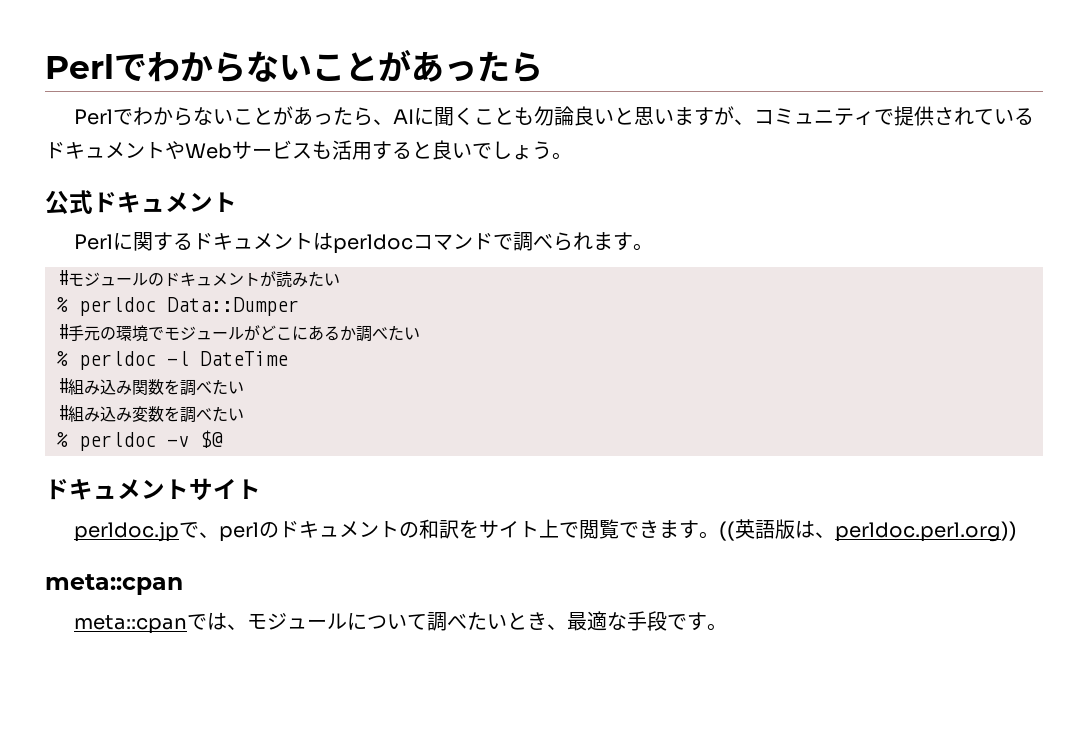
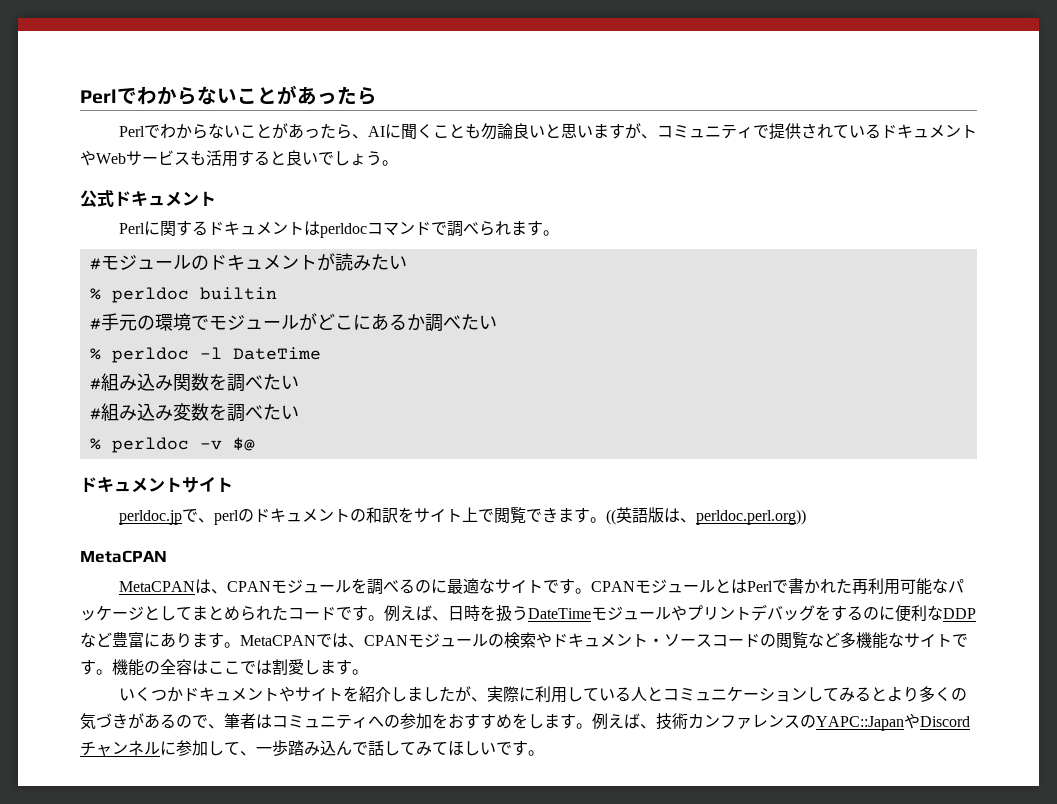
[167,297,299,316] Data::Dumper -> [199,287,277,300] builtin
[45,574,183,595] [74,611,668,634] meta::cpan // meta::cpanでは、モジュールについて調べたいとき、最適な手段 -> [80,550,167,563] [118,578,964,595] [80,604,976,622] [80,632,968,649] [80,659,368,676] [118,686,967,703] [80,713,970,731] [80,740,496,756] MetaCPAN // MetaCPANは、CPANモジュールを調べるのに最適なサイトです。CPANモジュールとはPerlで書かれた再利用可能なパッケージとしてまとめられたコードです。例えば、日時を扱うDateTimeモジュールやプリントデバッグをするのに便利なDDPなど豊富にあります。MetaCPANでは、CPANモジュールの検索やドキュメント・ソースコードの閲覧など多機能なサイトです。機能の全容はここでは割愛します。 // いくつかドキュメントやサイトを紹介しましたが、実際に利用している人とコミュニケーションしてみるとより多くの気づきがあるので、筆者はコミュニティへの参加をおすすめをします。例えば、技術カンファレンスのYAPC::JapanやDiscordチャンネルに参加して、一歩踏み込んで話してみてほしい

